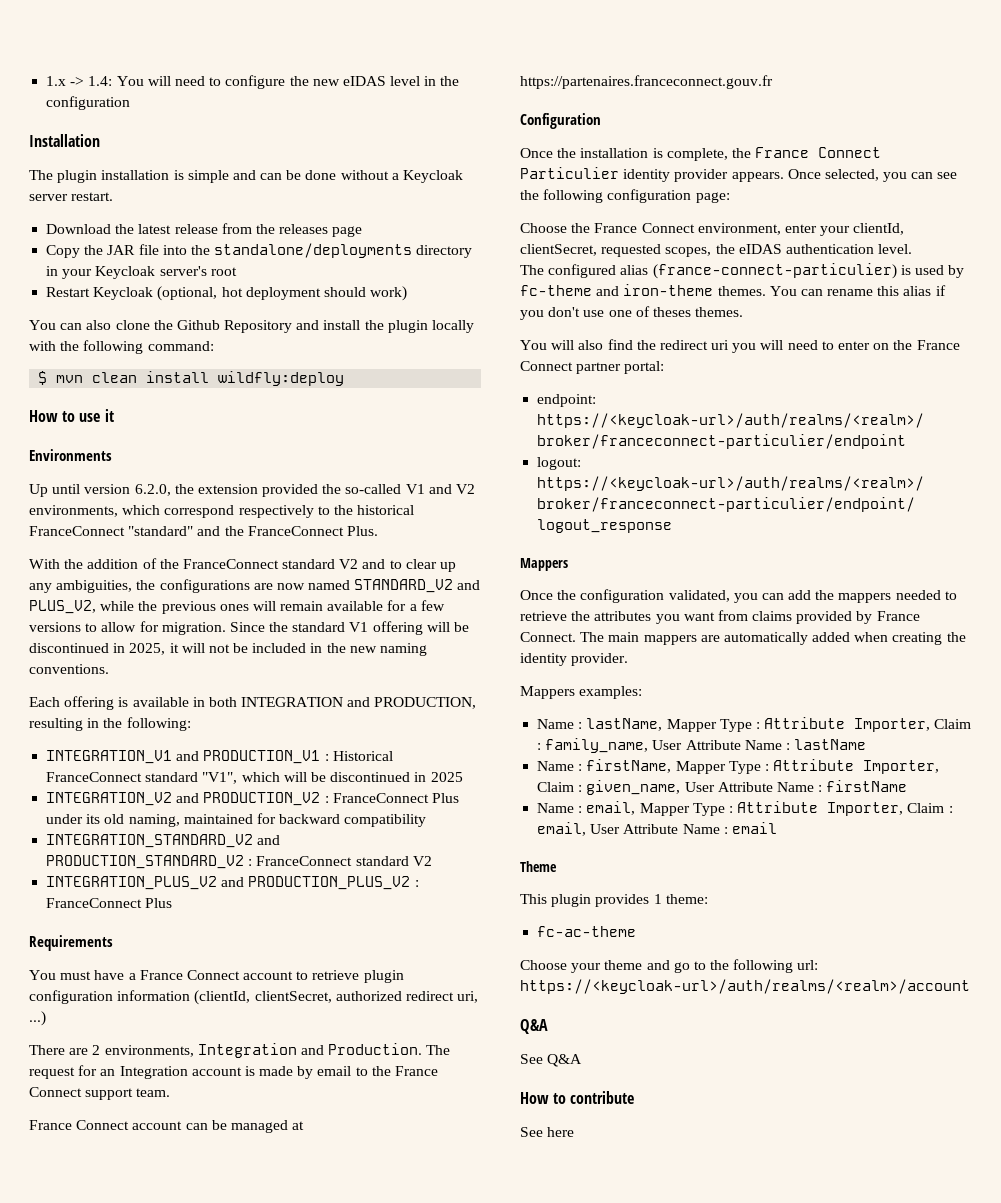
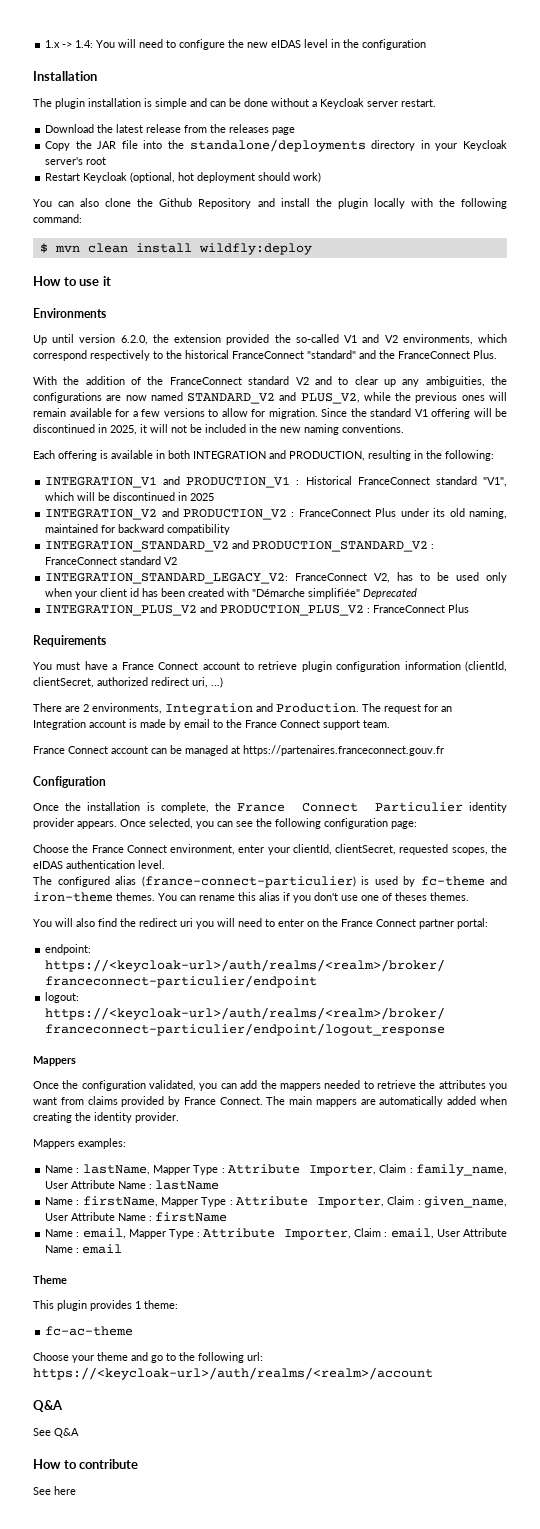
(432, 861) none -> [45,572,507,584] [45,588,418,599] // INTEGRATION_STANDARD_LEGACY_V2: FranceConnect V2, has to be used only when your client id has been created with "Démarche simplifiée" Deprecated

